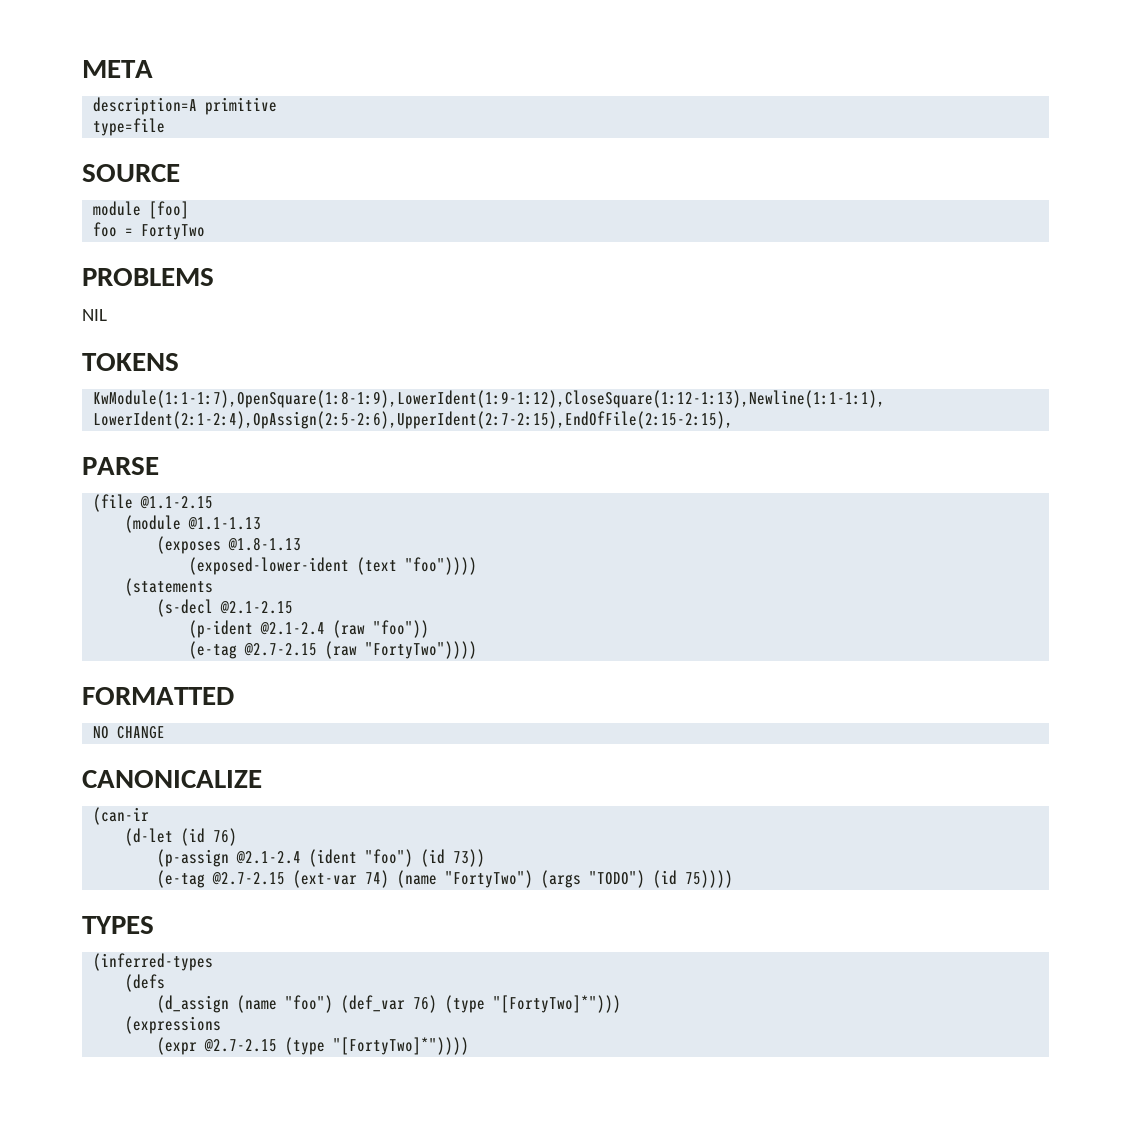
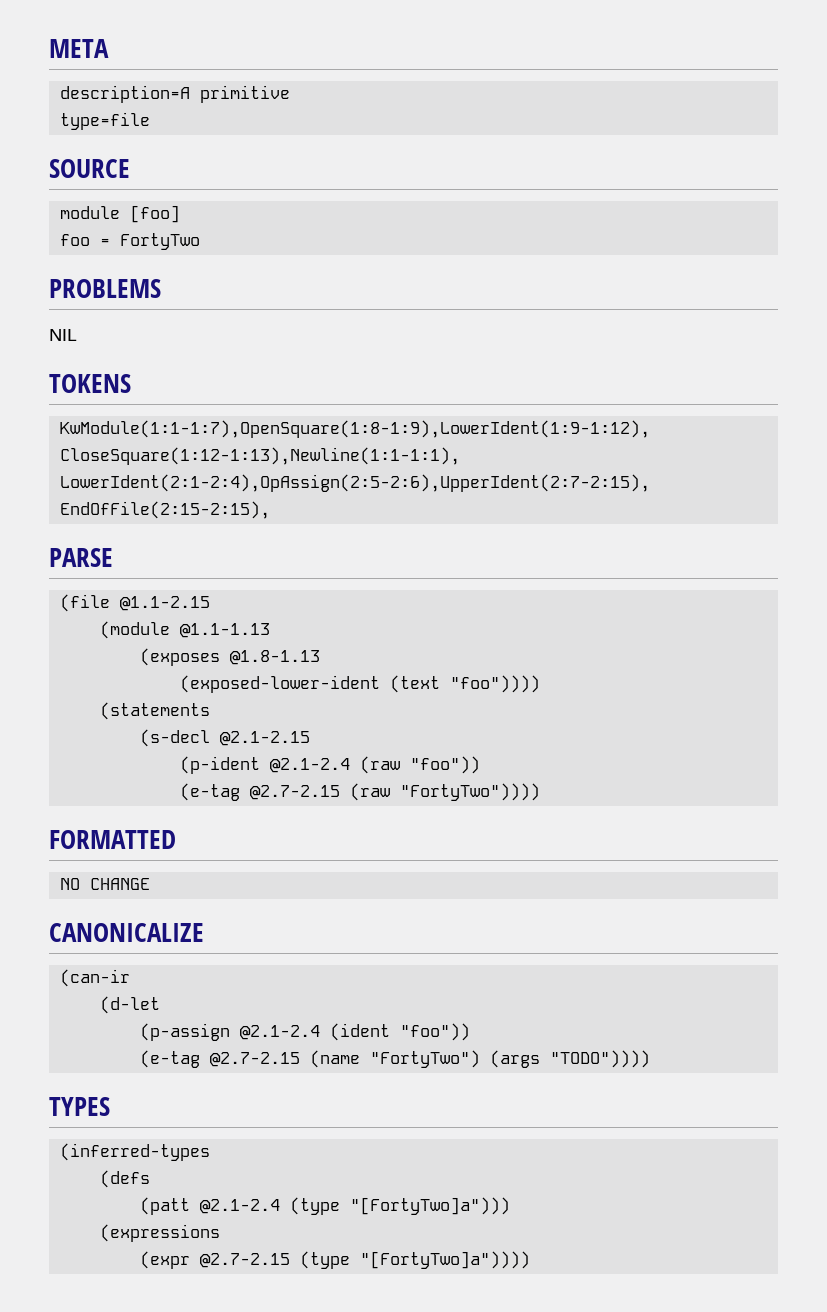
[181,828,238,846] (id 76) -> (161, 1005) none
[365,849,486,867] [157,870,390,888] "foo") (id 73)) // (e-tag @2.7-2.15 (ext-var 74) -> [400,1023,471,1041] [140,1050,301,1068] "foo")) // (e-tag @2.7-2.15
[589,870,734,888] "TODO") (id 75)))) -> [550,1050,651,1068] "TODO"))))
[157,995,622,1013] (d_assign (name "foo") (def_var 76) (type "[FortyTwo]*"))) -> [140,1197,511,1215] (patt @2.1-2.4 (type "[FortyTwo]a")))
[333,1037,470,1055] "[FortyTwo]*")))) -> [360,1251,531,1269] "[FortyTwo]a"))))

